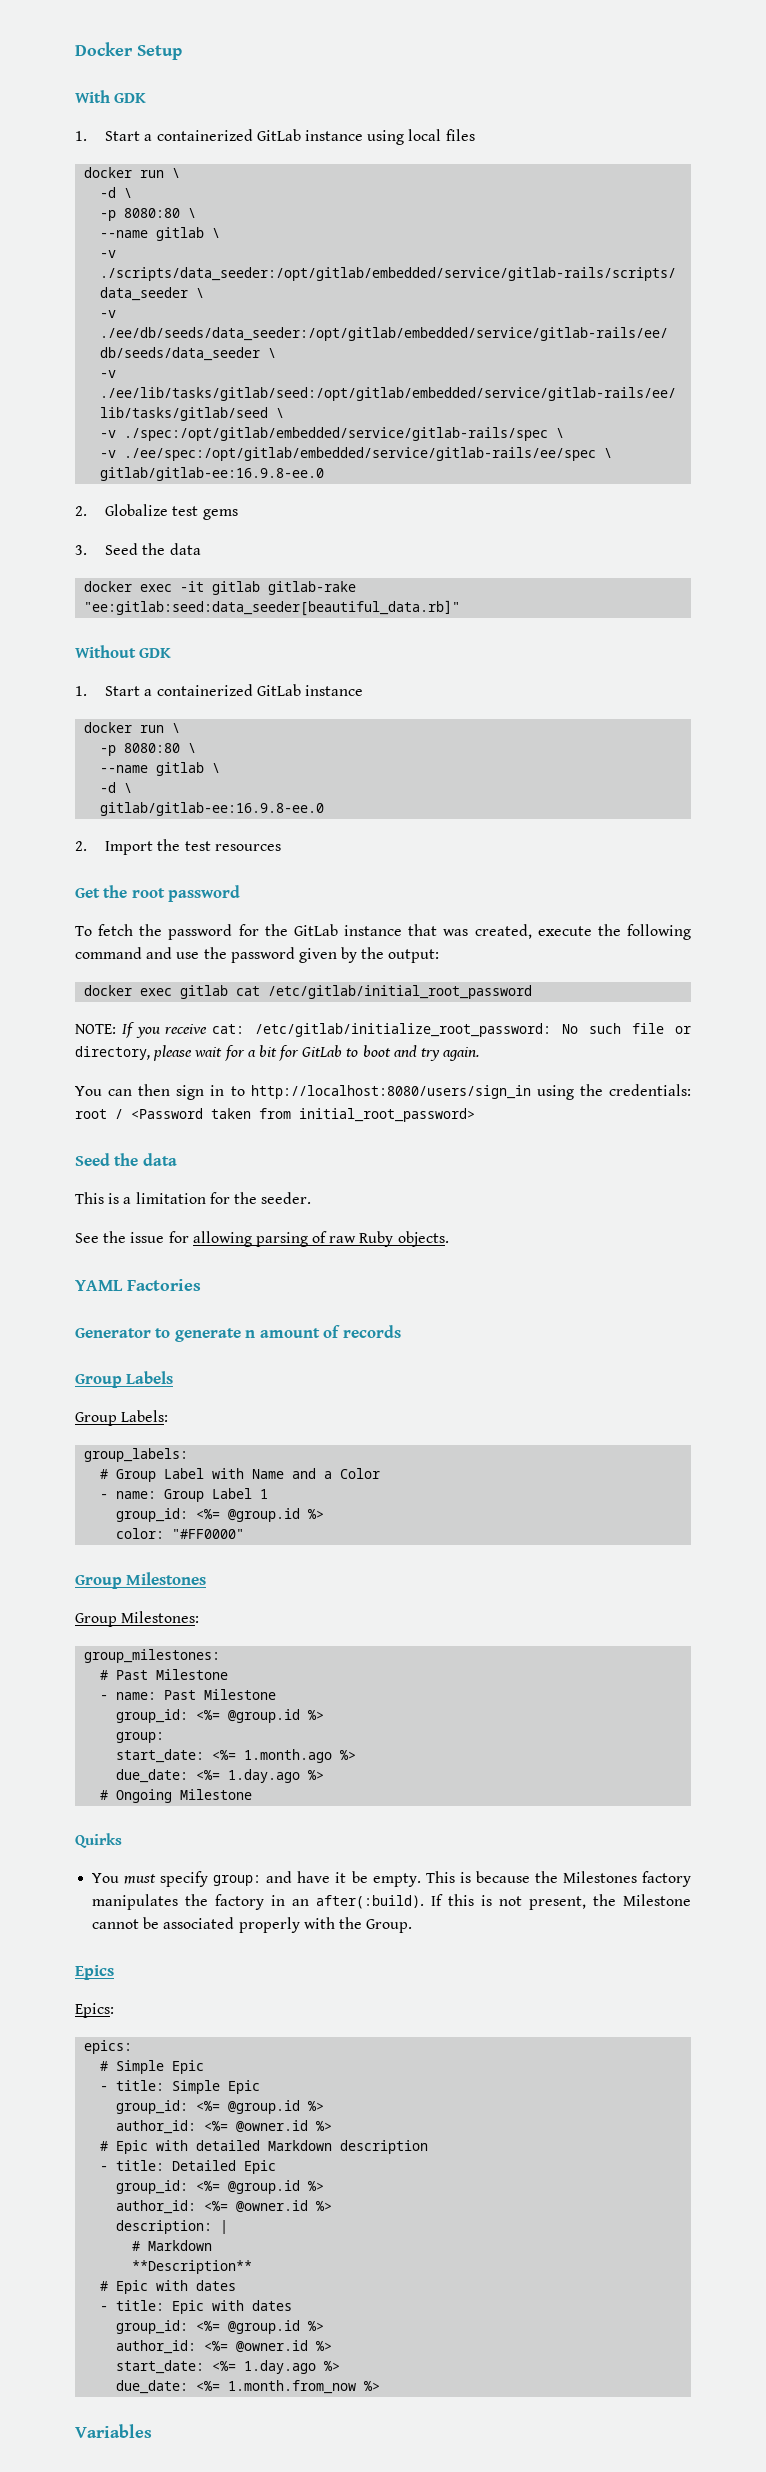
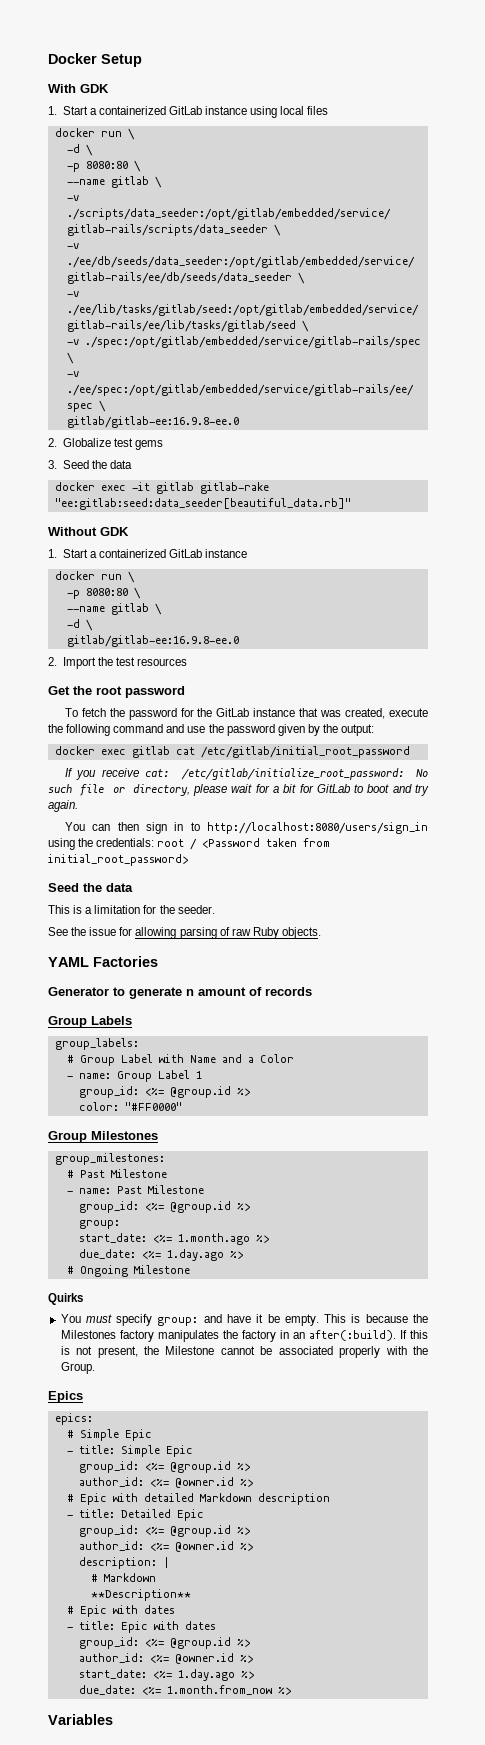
[75,1024,116,1034] NOTE: -> (410, 752) none
[75,1410,169,1426] // Group Labels: -> (132, 1020) none
[75,1611,200,1627] // Group Milestones: -> (158, 1135) none
[75,2003,114,2018] // Epics: -> (83, 1397) none

